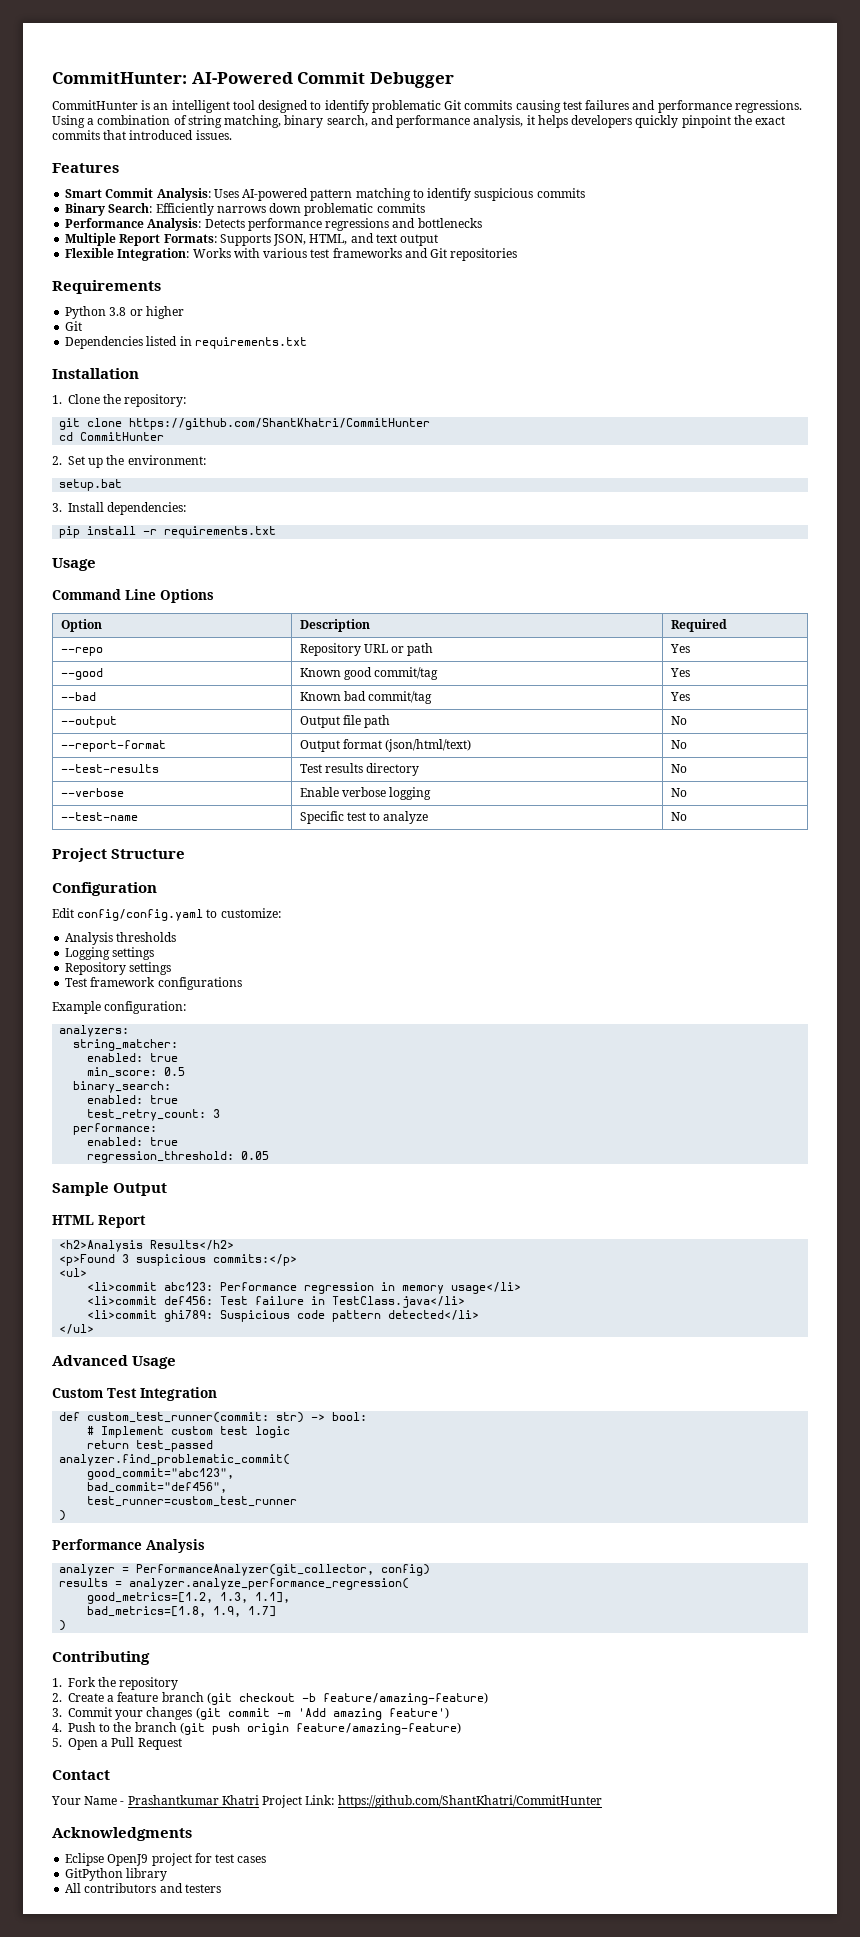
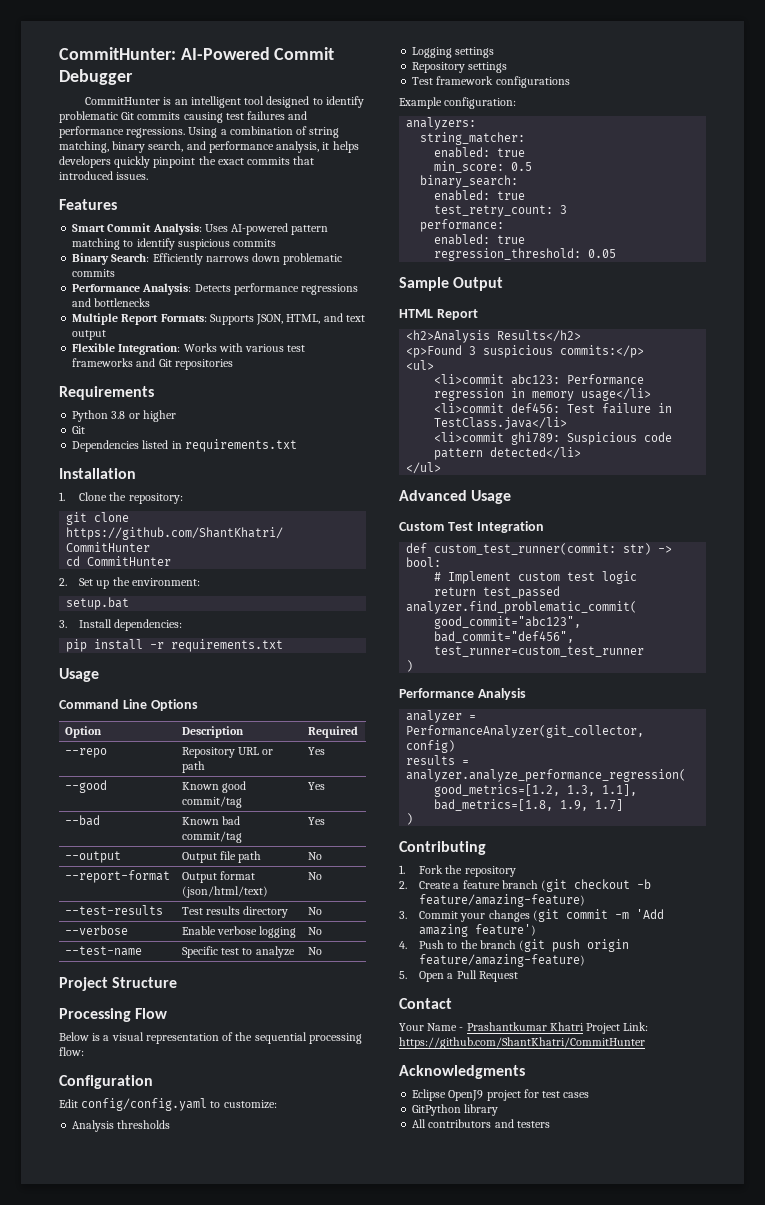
(186, 854) none -> [59,1008,168,1022] [59,1032,362,1044] [59,1047,84,1056] // Processing Flow // Below is a visual representation of the sequential processing flow:

